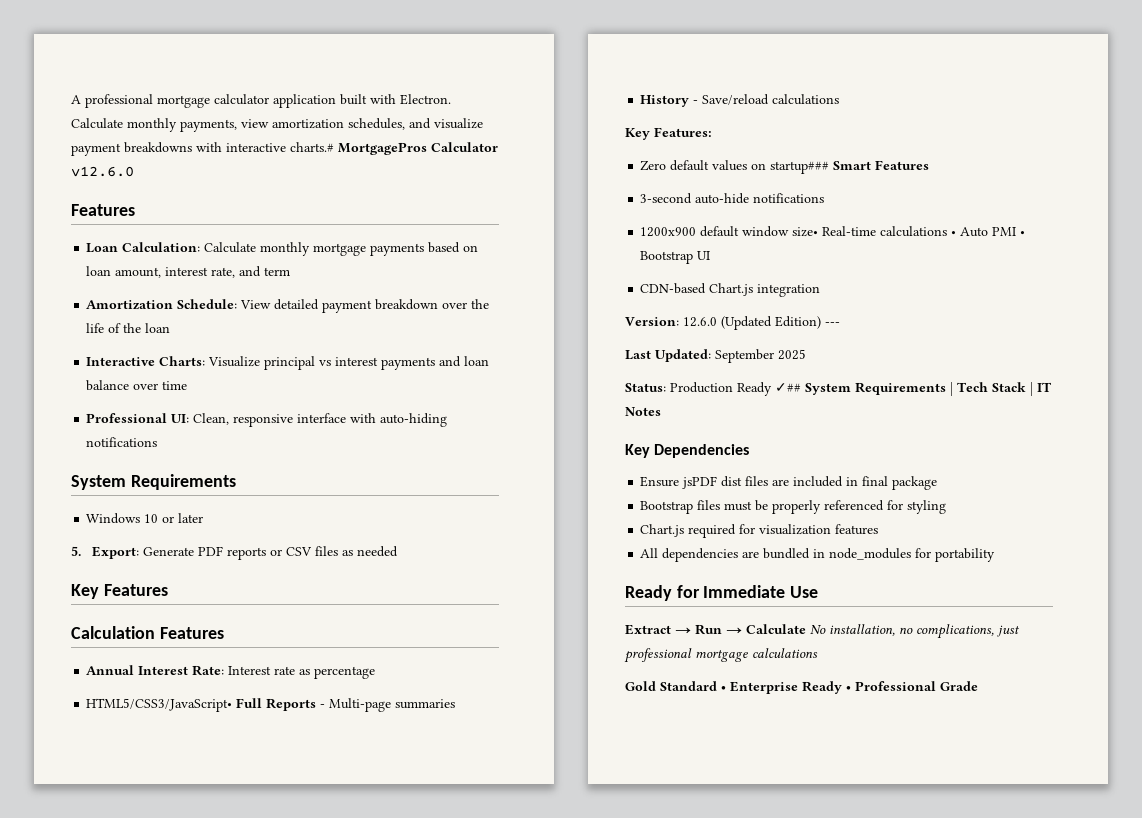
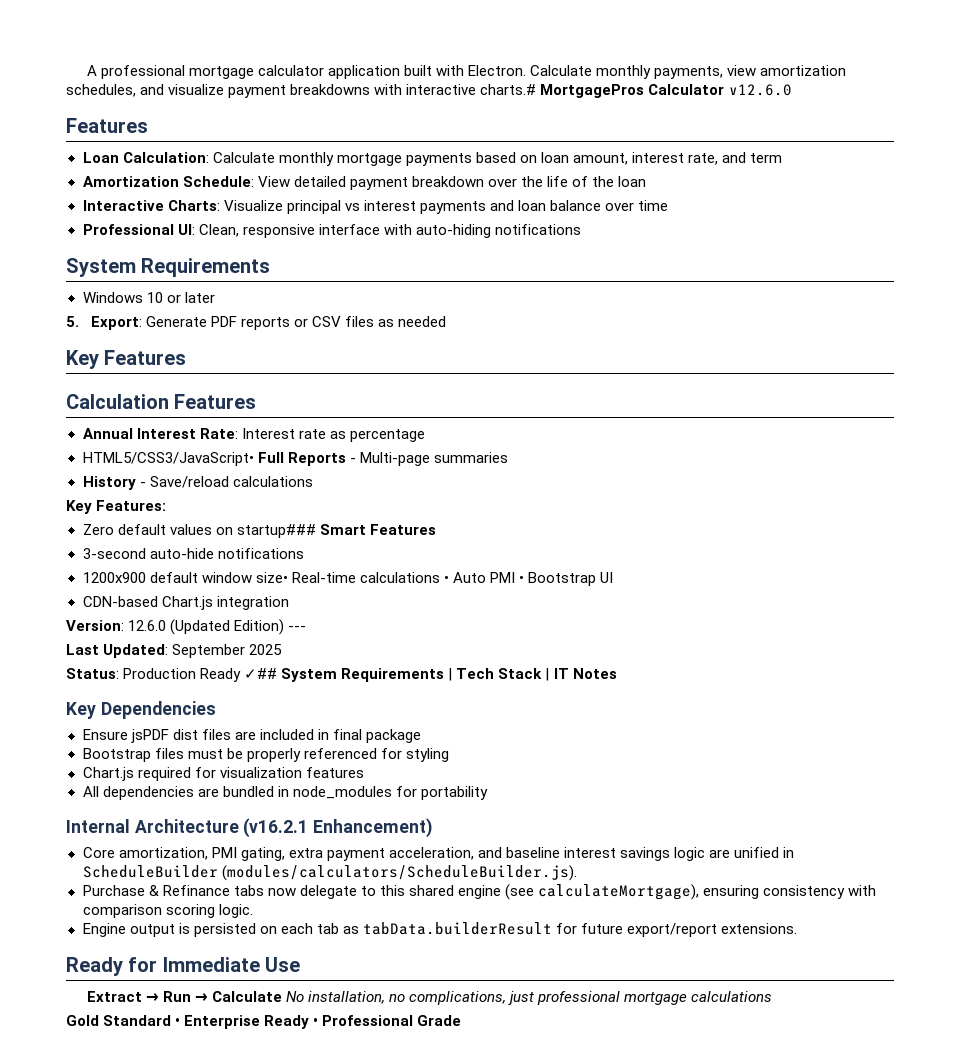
(996, 555) none -> [66,818,433,838] [82,847,795,861] [82,865,577,881] [82,884,877,900] [82,904,253,918] [82,922,798,937] // Internal Architecture (v16.2.1 Enhancement) // Core amortization, PMI gating, extra payment acceleration, and baseline interest savings logic are unified in ScheduleBuilder (modules/calculators/ScheduleBuilder.js). // Purchase & Refinance tabs now delegate to this shared engine (see calculateMortgage), ensuring consistency with comparison scoring logic. // Engine output is persisted on each tab as tabData.builderResult for future export/report extensions.

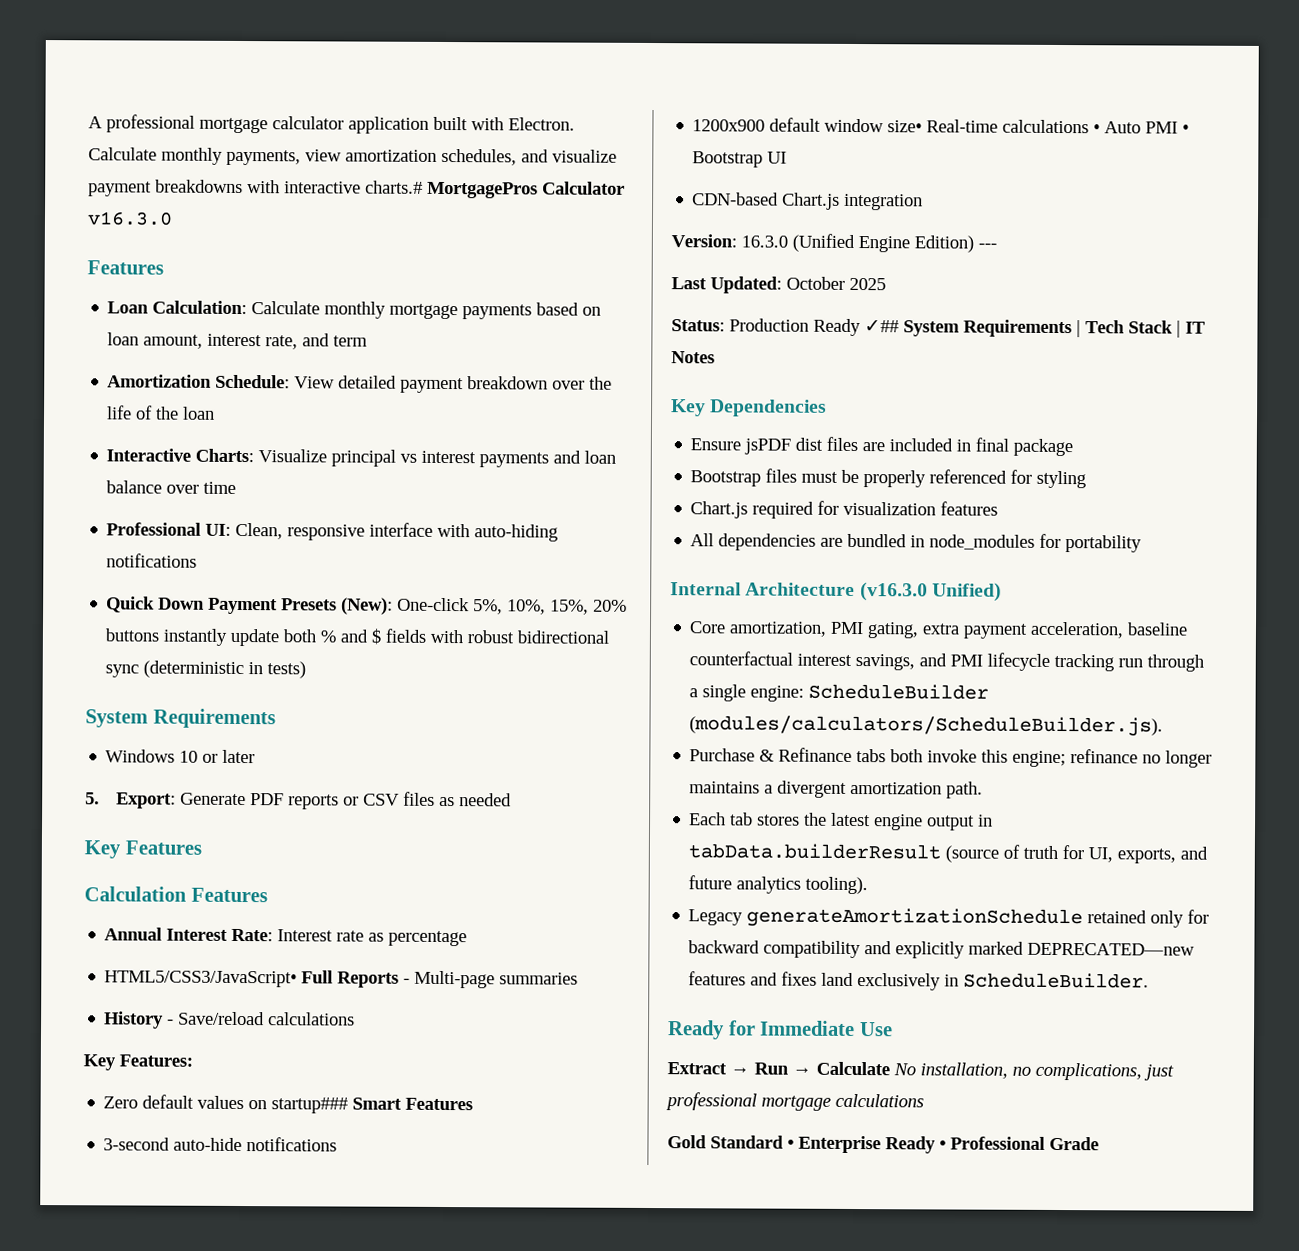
[728,84,792,96] v12.6.0 -> [87,211,173,226] v16.3.0
(581, 229) none -> [106,596,628,615] [105,628,610,647] [105,660,307,679] // Quick Down Payment Presets (New): One-click 5%, 10%, 15%, 20% buttons instantly update both % and $ fields with robust bidirectional sync (deterministic in tests)
[128,619,231,635] 12.6.0 (Updated -> [741,233,910,253] 16.3.0 (Unified Engine
[172,644,246,658] September -> [786,276,845,290] October
[243,818,433,838] (v16.2.1 Enhancement) -> [859,582,1002,602] (v16.3.0 Unified)
[477,847,795,861] and baseline interest savings logic are unified in -> [1127,622,1189,636] [689,651,1205,672] [689,684,805,702] baseline counterfactual interest savings, and PMI lifecycle tracking run through a single engine:
[267,884,877,900] [82,904,253,918] [82,922,798,937] now delegate to this shared engine (see calculateMortgage), ensuring consistency with comparison scoring logic. // Engine output is persisted on each tab as tabData.builderResult for future export/report extensions. -> [890,749,1213,768] [689,780,984,799] [689,812,994,831] [688,843,1209,864] [688,875,869,895] [688,907,1210,929] [688,940,1196,959] [688,971,1150,991] both invoke this engine; refinance no longer maintains a divergent amortization path. // Each tab stores the latest engine output in tabData.builderResult (source of truth for UI, exports, and future analytics tooling). // Legacy generateAmortizationSchedule retained only for backward compatibility and explicitly marked DEPRECATED—new features and fixes land exclusively in ScheduleBuilder.

